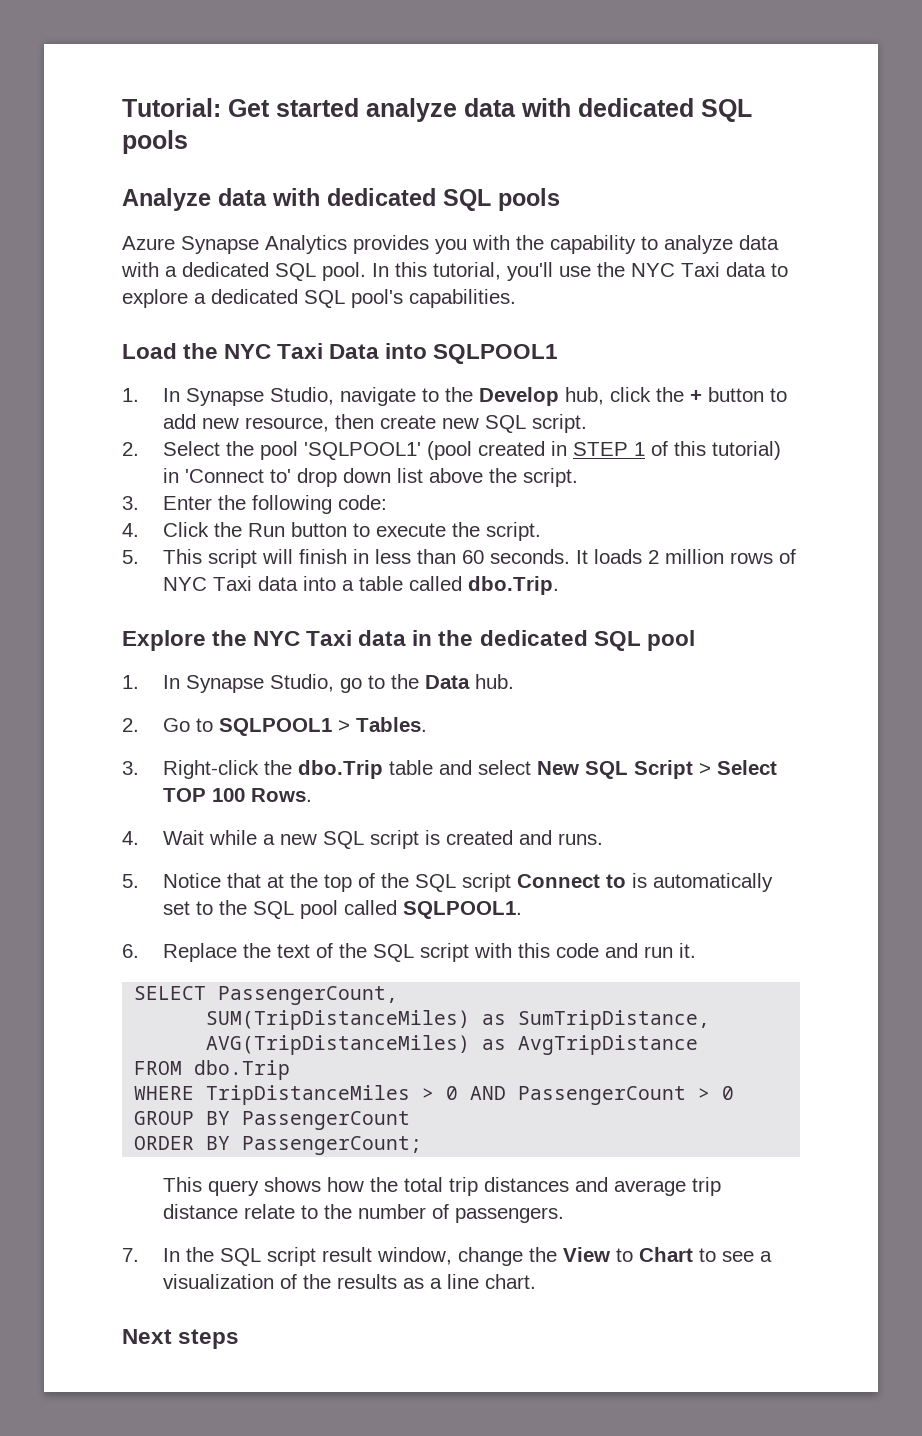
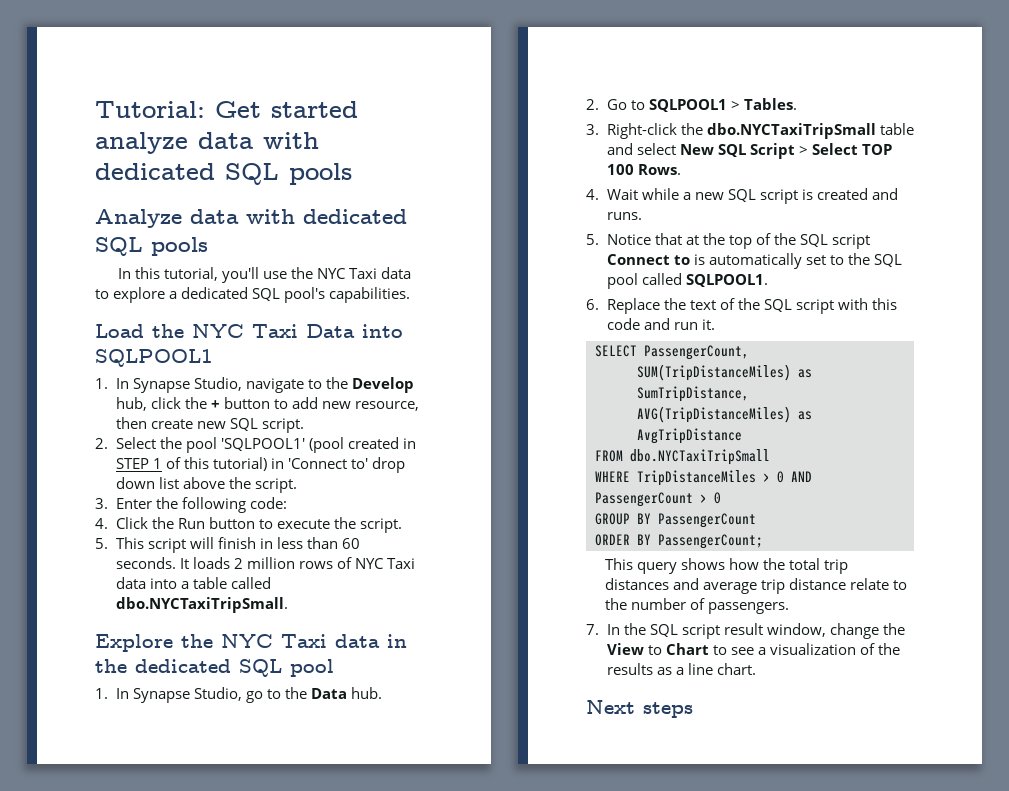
[122,235,779,254] [121,262,366,281] Azure Synapse Analytics provides you with the capability to analyze data with a dedicated SQL pool. -> (208, 246) none
[467,576,559,595] dbo.Trip. -> [115,597,289,613] dbo.NYCTaxiTripSmall.
[297,760,383,779] dbo.Trip -> [706,123,876,139] dbo.NYCTaxiTripSmall
[194,1060,291,1080] dbo.Trip -> [630,449,770,465] dbo.NYCTaxiTripSmall

